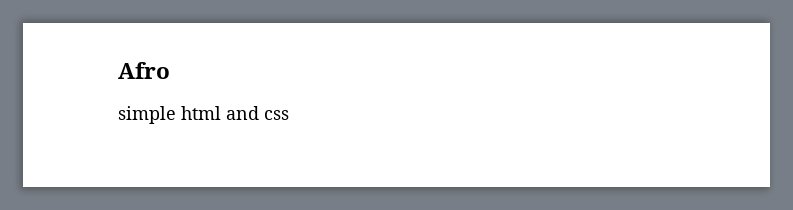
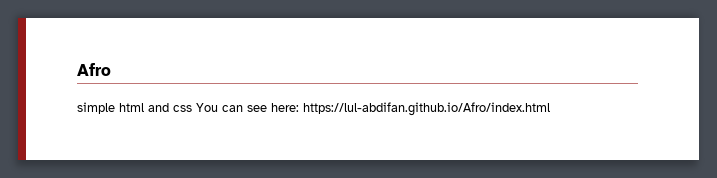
(289, 115) none -> [196,102,550,116] You can see here: https://lul-abdifan.github.io/Afro/index.html

